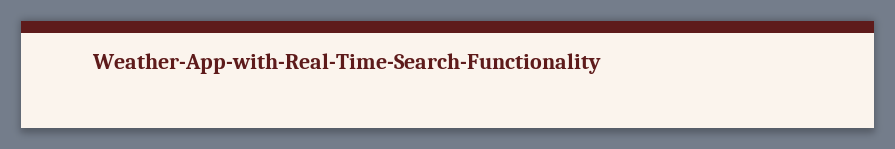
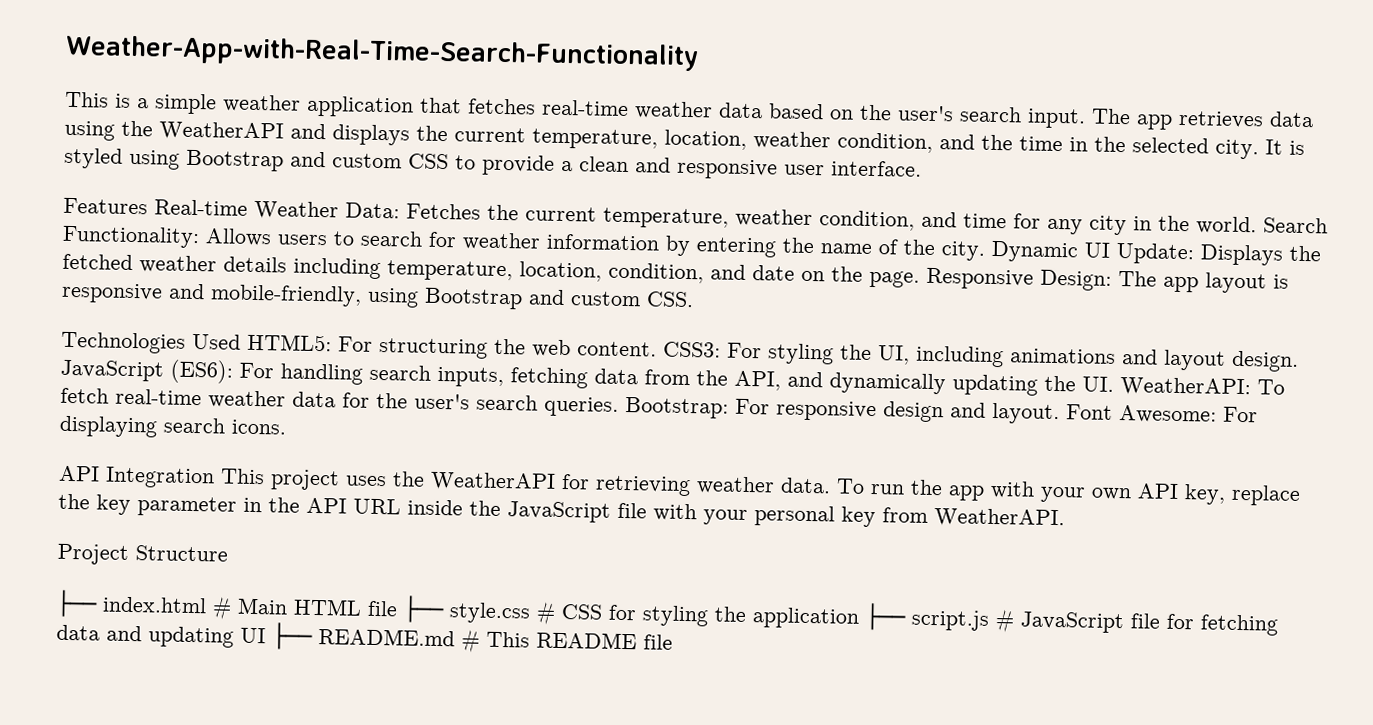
(601, 63) none -> [65,91,1314,130] [64,120,1305,160] [64,147,922,180] [63,197,1328,236] [62,225,1321,266] [62,253,1289,294] [61,282,694,310] [61,331,1299,372] [60,359,1285,397] [60,387,1258,425] [59,415,287,438] [58,465,1301,506] [58,493,1065,528] [57,543,228,565] [56,589,1278,636] [56,622,673,653] // This is a simple weather application that fetches real-time weather data based on the user's search input. The app retrieves data using the WeatherAPI and displays the current temperature, location, weather condition, and the time in the selected city. It is styled using Bootstrap and custom CSS to provide a clean and responsive user interface. // Features Real-time Weather Data: Fetches the current temperature, weather condition, and time for any city in the world. Search Functionality: Allows users to search for weather information by entering the name of the city. Dynamic UI Update: Displays the fetched weather details including temperature, location, condition, and date on the page. Responsive Design: The app layout is responsive and mobile-friendly, using Bootstrap and custom CSS. // Technologies Used HTML5: For structuring the web content. CSS3: For styling the UI, including animations and layout design. JavaScript (ES6): For handling search inputs, fetching data from the API, and dynamically updating the UI. WeatherAPI: To fetch real-time weather data for the user's search queries. Bootstrap: For responsive design and layout. Font Awesome: For displaying search icons. // API Integration This project uses the WeatherAPI for retrieving weather data. To run the app with your own API key, replace the key parameter in the API URL inside the JavaScript file with your personal key from WeatherAPI. // Project Structure // ├── index.html # Main HTML file ├── style.css # CSS for styling the application ├── script.js # JavaScript file for fetching data and updating UI ├── README.md # This README file

